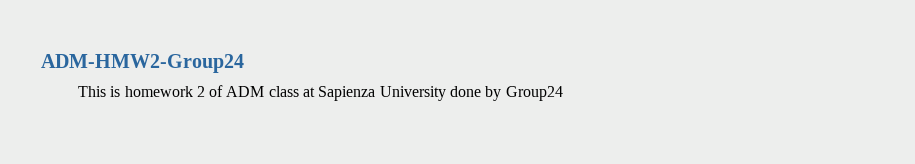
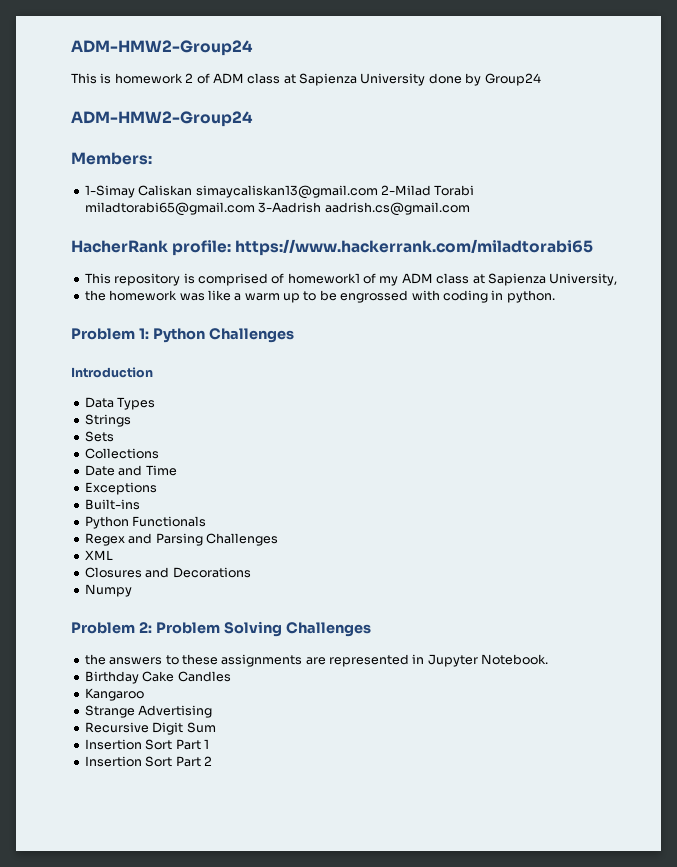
(563, 93) none -> [71,111,253,127] [71,152,152,165] [84,185,475,199] [84,202,470,216] [71,239,594,256] [84,273,618,286] [84,290,555,303] [71,328,294,343] [71,367,153,378] [84,397,156,410] [84,414,131,427] [84,431,114,442] [84,448,159,459] [84,465,177,476] [84,482,157,495] [84,499,140,510] [84,516,207,529] [84,533,278,546] [84,550,113,560] [84,567,251,578] [84,584,132,597] [71,621,371,637] [84,654,549,667] [84,671,231,684] [84,688,144,701] [84,705,213,718] [84,722,216,735] [84,739,209,750] [84,756,212,767] // ADM-HMW2-Group24 // Members: // 1-Simay Caliskan simaycaliskan13@gmail.com 2-Milad Torabi miladtorabi65@gmail.com 3-Aadrish aadrish.cs@gmail.com // HacherRank profile: https://www.hackerrank.com/miladtorabi65 // This repository is comprised of homework1 of my ADM class at Sapienza University, // the homework was like a warm up to be engrossed with coding in python. // Problem 1: Python Challenges // Introduction // Data Types // Strings // Sets // Collections // Date and Time // Exceptions // Built-ins // Python Functionals // Regex and Parsing Challenges // XML // Closures and Decorations // Numpy // Problem 2: Problem Solving Challenges // the answers to these assignments are represented in Jupyter Notebook. // Birthday Cake Candles // Kangaroo // Strange Advertising // Recursive Digit Sum // Insertion Sort Part 1 // Insertion Sort Part 2

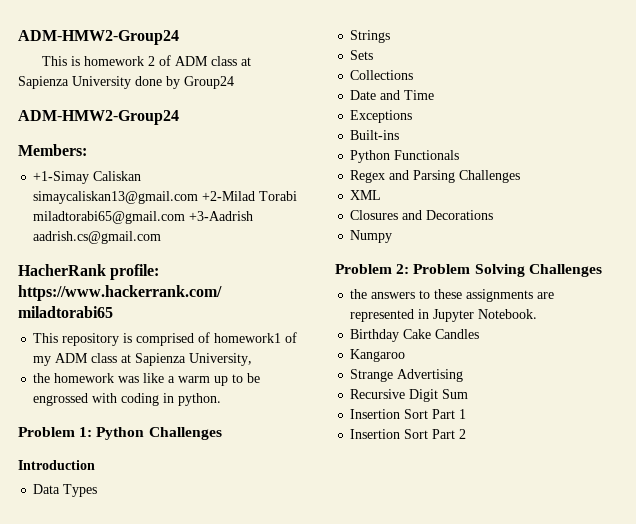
[84,185,135,198] 1-Simay -> [33,171,90,184] +1-Simay
[380,185,431,196] 2-Milad -> [202,191,256,201] +2-Milad
[258,202,322,213] 3-Aadrish -> [189,211,254,221] +3-Aadrish

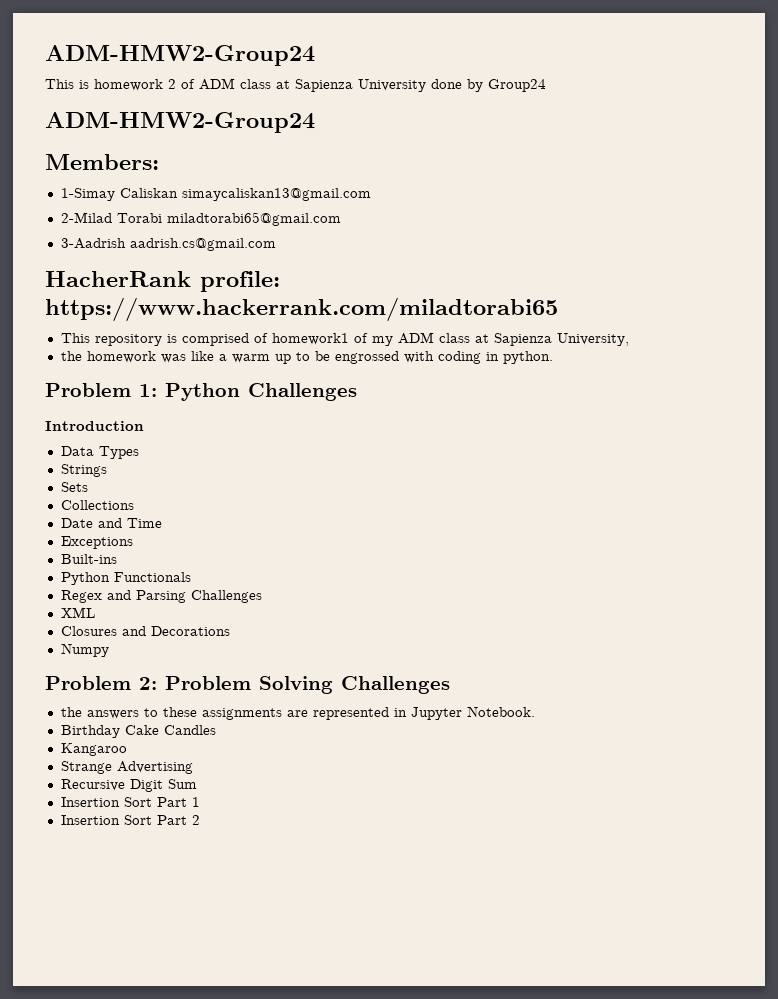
[33,171,90,184] +1-Simay -> [60,188,115,201] 1-Simay
[202,191,256,201] +2-Milad -> [60,212,112,223] // 2-Milad
[189,211,254,221] +3-Aadrish -> [60,238,126,249] // 3-Aadrish

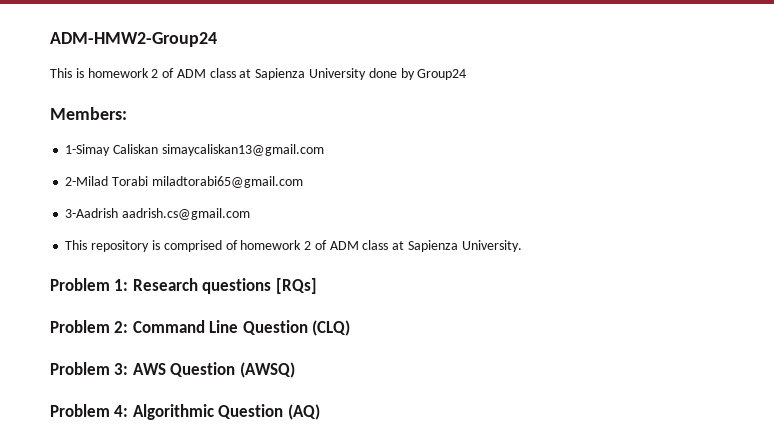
[45,112,315,133] // ADM-HMW2-Group24 -> (467, 74) none
[45,271,280,292] [45,297,558,322] // HacherRank profile: https://www.hackerrank.com/miladtorabi65 -> (251, 214) none
[271,332,629,346] [60,351,553,364] [45,383,357,401] [45,421,144,431] [60,446,139,459] [60,464,107,477] [60,482,88,492] [60,500,134,510] [60,518,162,528] [60,536,133,549] [60,554,117,564] [60,572,191,585] [60,590,262,603] [60,607,95,618] [60,626,230,636] [60,643,109,657] [45,676,450,694] [60,706,535,720] [60,725,216,738] [60,743,127,756] [60,761,193,774] [60,779,197,792] [60,797,200,807] [60,815,200,825] homework1 of my ADM class at Sapienza University, // the homework was like a warm up to be engrossed with coding in python. // Problem 1: Python Challenges // Introduction // Data Types // Strings // Sets // Collections // Date and Time // Exceptions // Built-ins // Python Functionals // Regex and Parsing Challenges // XML // Closures and Decorations // Numpy // Problem 2: Problem Solving Challenges // the answers to these assignments are represented in Jupyter Notebook. // Birthday Cake Candles // Kangaroo // Strange Advertising // Recursive Digit Sum // Insertion Sort Part 1 // Insertion Sort Part 2 -> [240,240,522,252] [50,278,317,294] [50,320,351,336] [50,362,295,378] [50,404,320,420] homework 2 of ADM class at Sapienza University. // Problem 1: Research questions [RQs] // Problem 2: Command Line Question (CLQ) // Problem 3: AWS Question (AWSQ) // Problem 4: Algorithmic Question (AQ)

